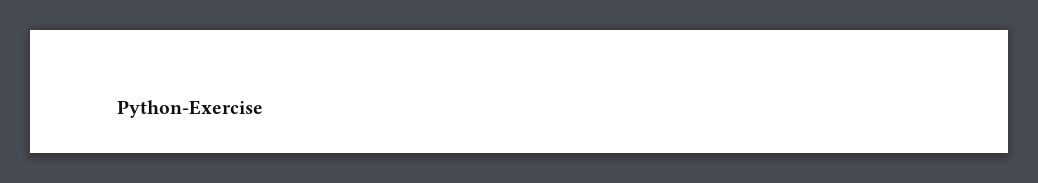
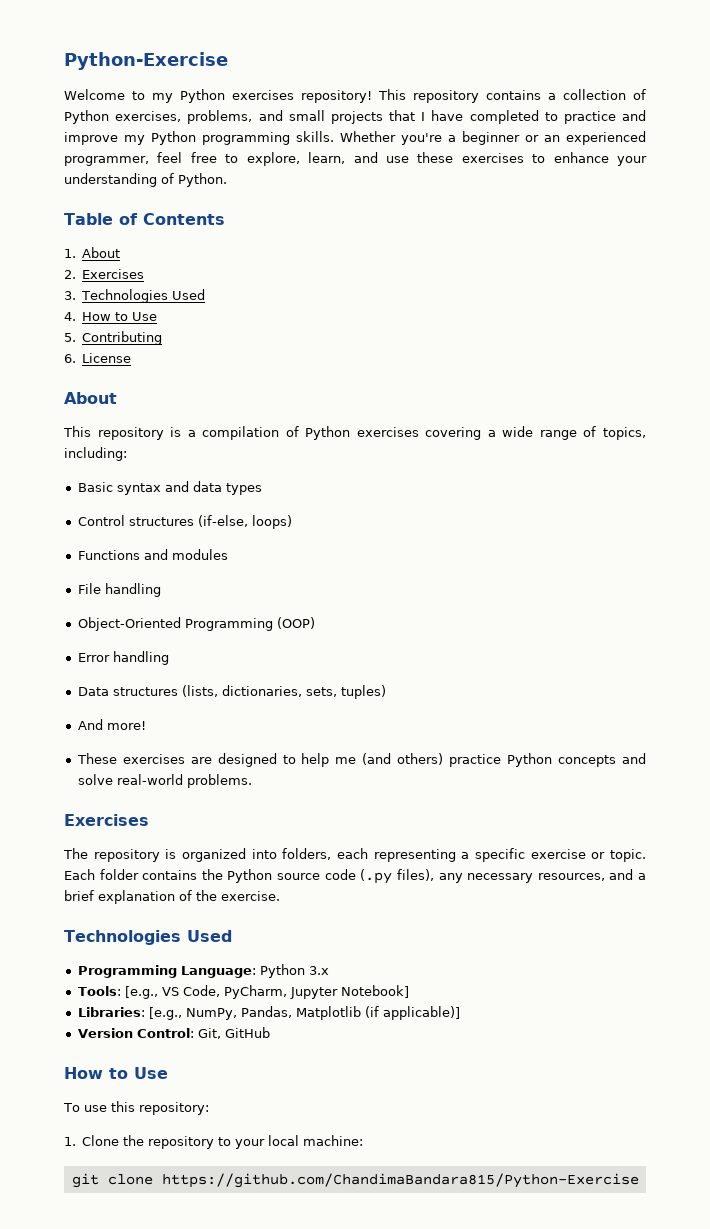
(263, 109) none -> [64,89,646,103] [64,110,647,124] [64,131,646,145] [64,152,648,166] [64,173,227,187] [64,213,225,225] [64,247,121,258] [64,269,145,279] [64,289,206,303] [64,312,158,321] [64,331,163,345] [64,353,132,363] [64,392,117,404] [63,426,647,440] [64,447,127,461] [77,481,262,495] [77,515,292,529] [77,549,228,560] [77,583,161,597] [77,617,315,631] [77,651,169,665] [77,685,386,699] [77,719,146,730] [76,753,646,767] [77,774,252,788] [64,814,149,826] [63,848,646,862] [64,869,647,884] [64,890,280,904] [64,930,232,945] [77,964,329,978] [77,985,409,999] [77,1006,460,1020] [77,1027,270,1039] [64,1067,168,1079] [63,1101,209,1115] [64,1135,364,1149] [71,1173,639,1188] // Welcome to my Python exercises repository! This repository contains a collection of Python exercises, problems, and small projects that I have completed to practice and improve my Python programming skills. Whether you're a beginner or an experienced programmer, feel free to explore, learn, and use these exercises to enhance your understanding of Python. // Table of Contents // 1. About // 2. Exercises // 3. Technologies Used // 4. How to Use // 5. Contributing // 6. License // About // This repository is a compilation of Python exercises covering a wide range of topics, including: // Basic syntax and data types // Control structures (if-else, loops) // Functions and modules // File handling // Object-Oriented Programming (OOP) // Error handling // Data structures (lists, dictionaries, sets, tuples) // And more! // These exercises are designed to help me (and others) practice Python concepts and solve real-world problems. // Exercises // The repository is organized into folders, each representing a specific exercise or topic. Each folder contains the Python source code (.py files), any necessary resources, and a brief explanation of the exercise. // Technologies Used // Programming Language: Python 3.x // Tools: [e.g., VS Code, PyCharm, Jupyter Notebook] // Libraries: [e.g., NumPy, Pandas, Matplotlib (if applicable)] // Version Control: Git, GitHub // How to Use // To use this repository: // 1. Clone the repository to your local machine: // git clone https://github.com/ChandimaBandara815/Python-Exercise

